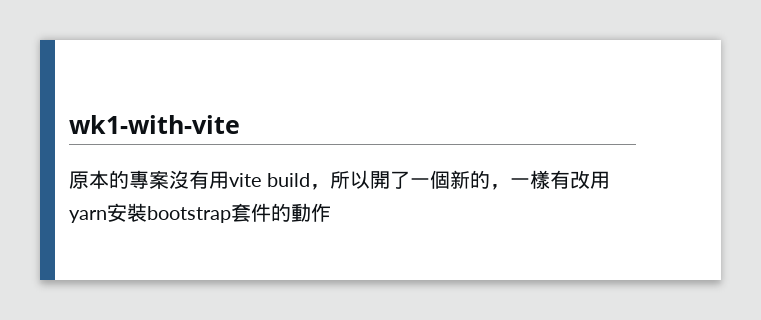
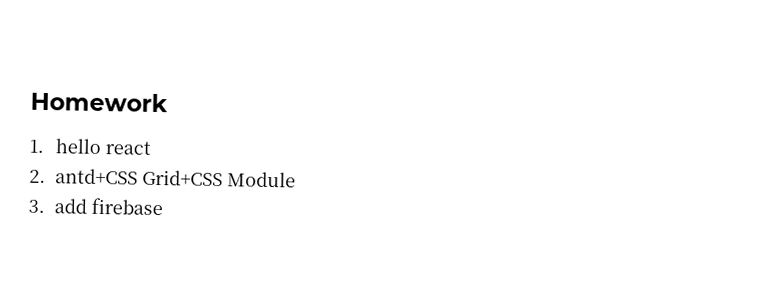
[69,115,240,134] [69,170,611,190] [69,203,331,223] wk1-with-vite // 原本的專案沒有用vite build，所以開了一個新的，一樣有改用yarn安裝bootstrap套件的動作 -> [30,91,168,113] [29,138,151,155] [29,168,296,188] [28,197,163,216] Homework // 1. hello react // 2. antd+CSS Grid+CSS Module // 3. add firebase

